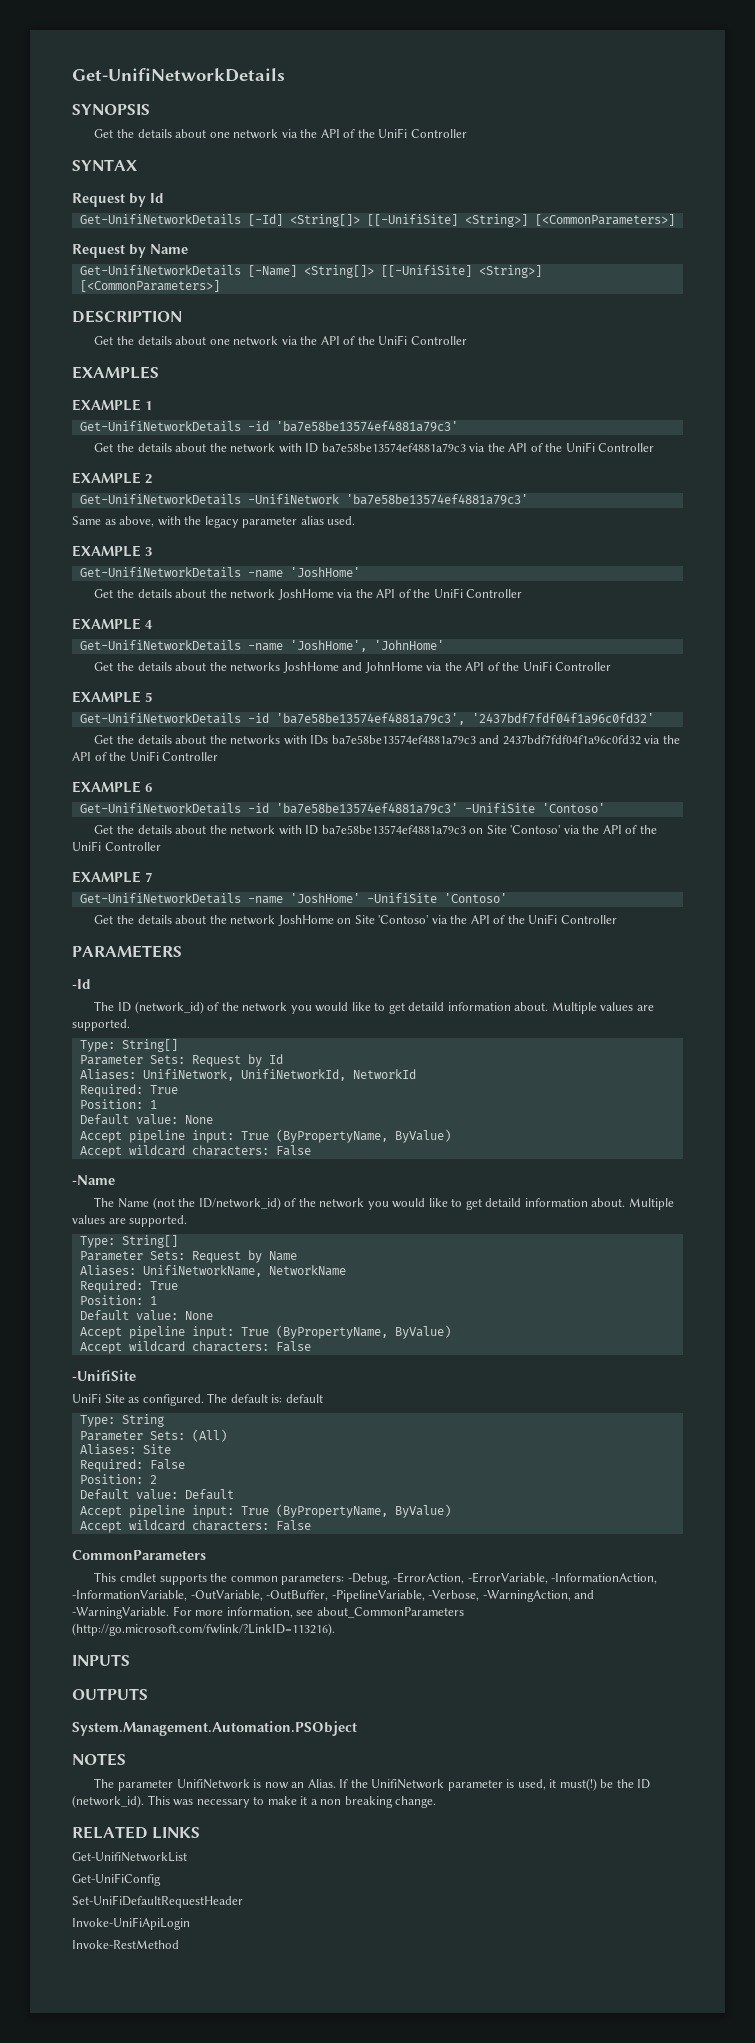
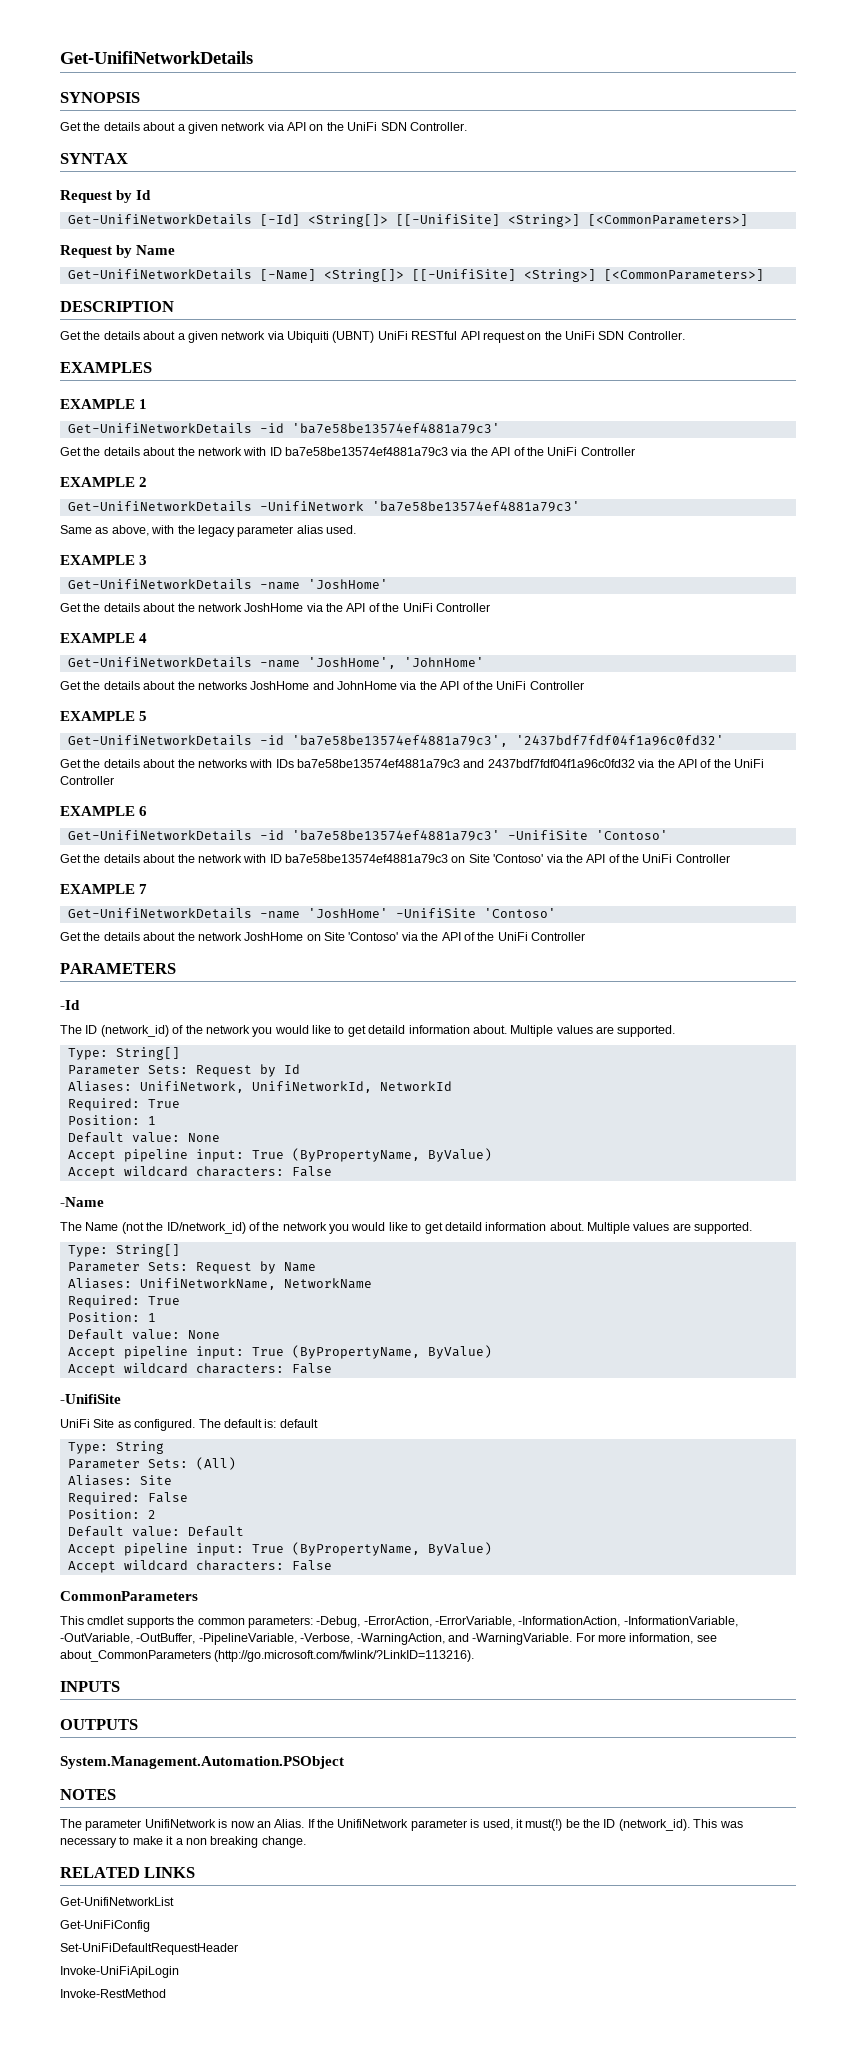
[209,128,467,139] one network via the API of the UniFi Controller -> [177,122,467,134] a given network via API on the UniFi SDN Controller.
[209,335,467,346] one network via the API of the UniFi Controller -> [177,331,685,343] a given network via Ubiquiti (UBNT) UniFi RESTful API request on the UniFi SDN Controller.

